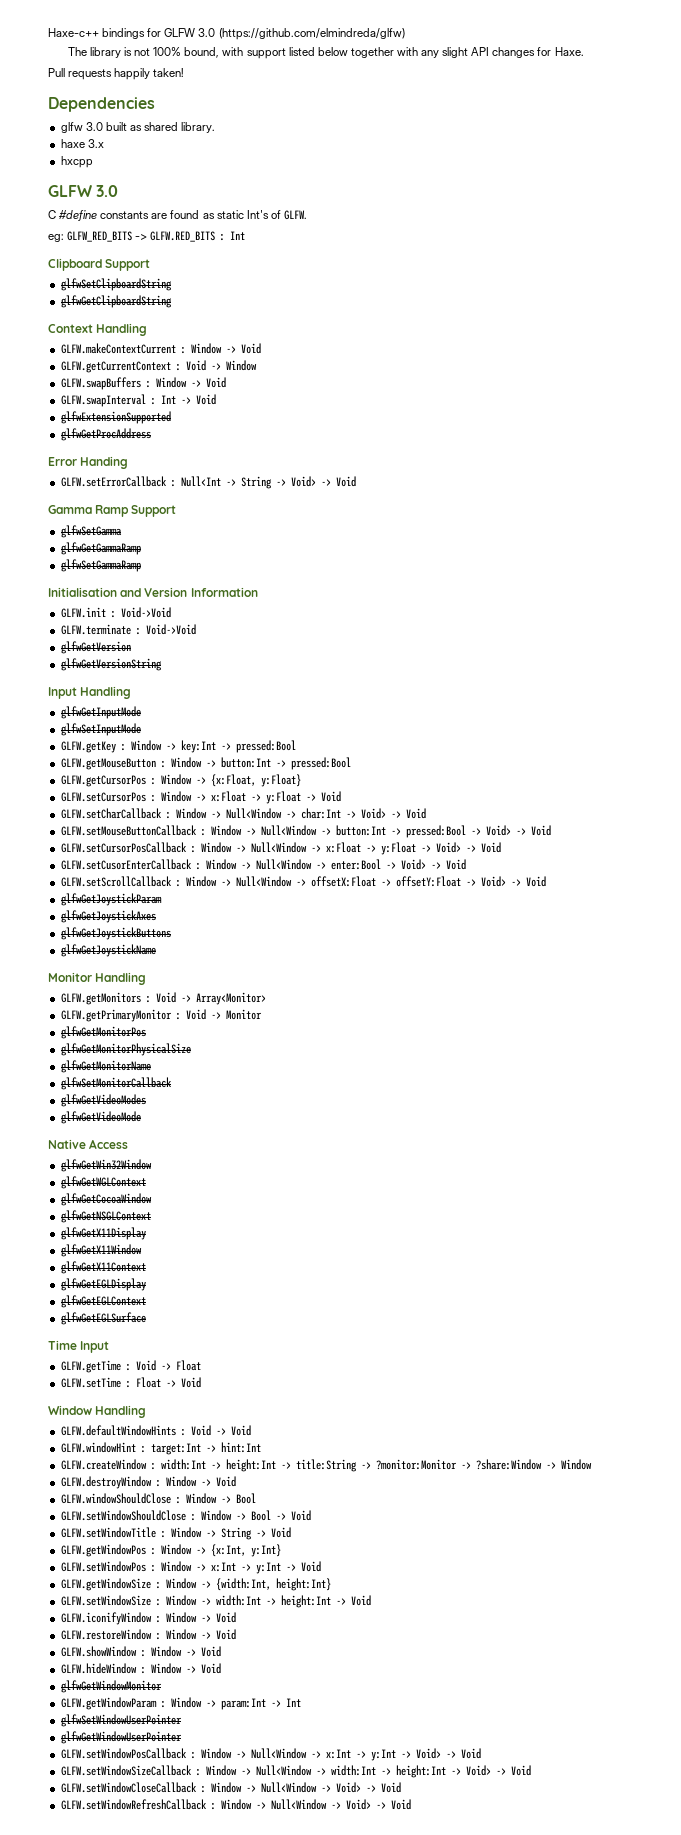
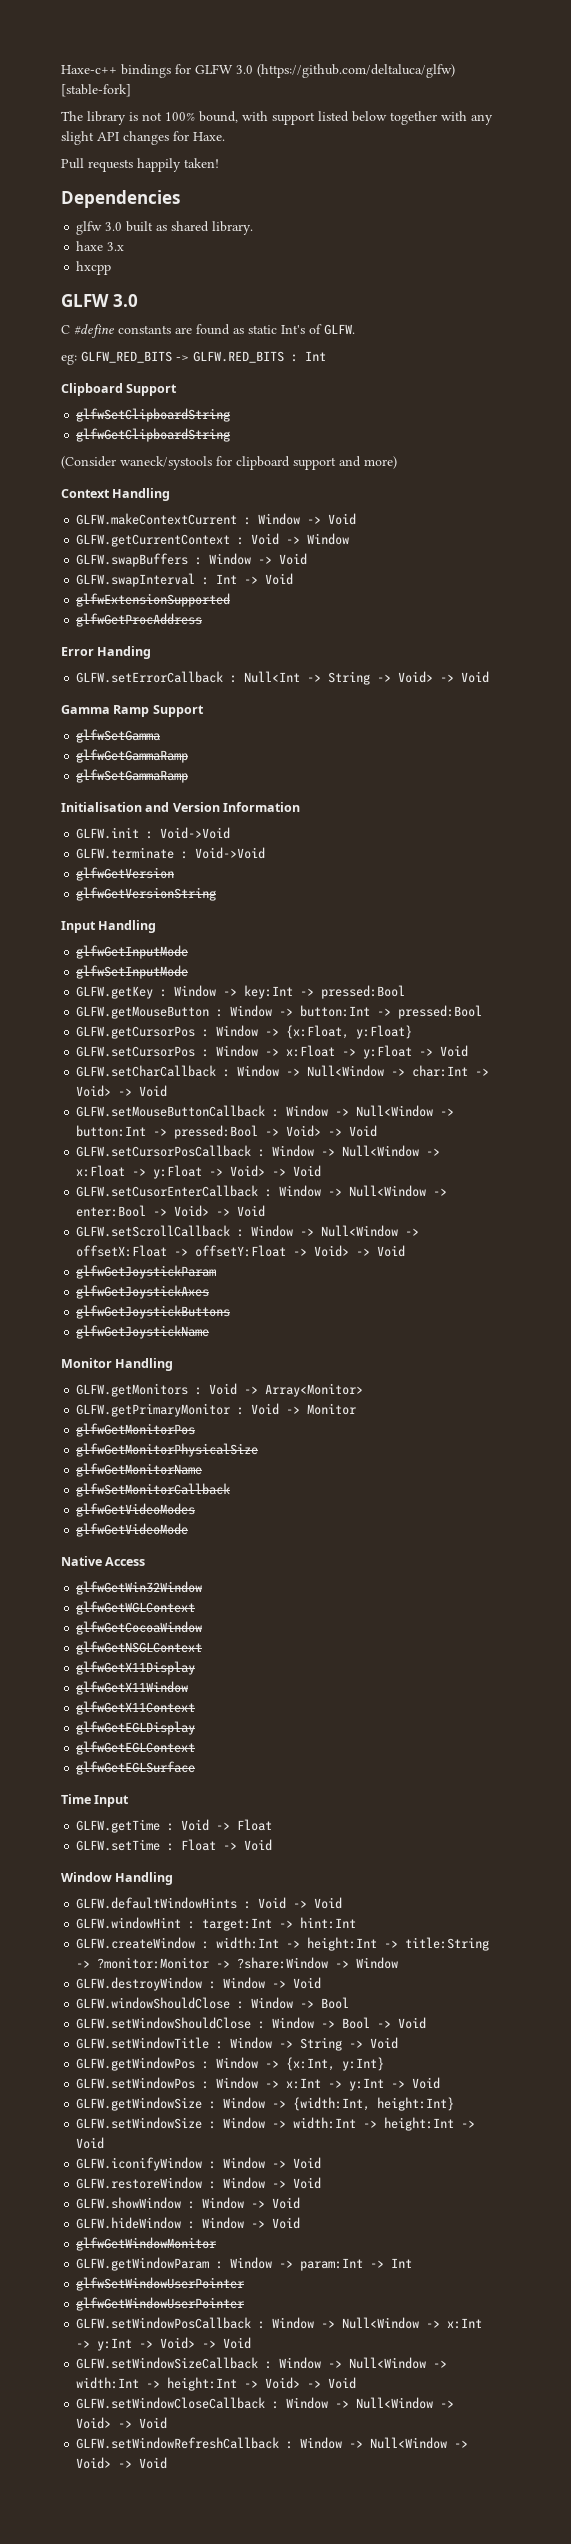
[218,28,405,40] (https://github.com/elmindreda/glfw) -> [257,64,455,78] [61,84,131,97] (https://github.com/deltaluca/glfw) [stable-fork]
(172, 301) none -> [61,456,397,470] // (Consider waneck/systools for clipboard support and more)

